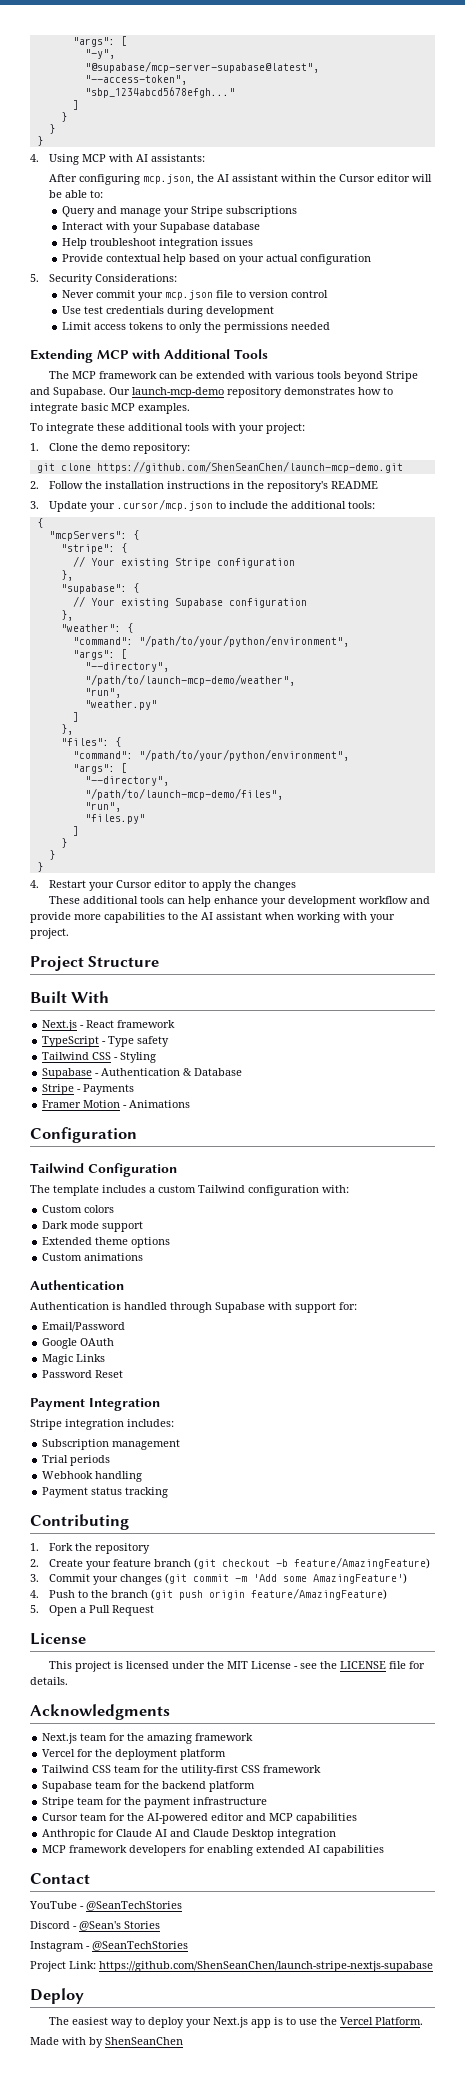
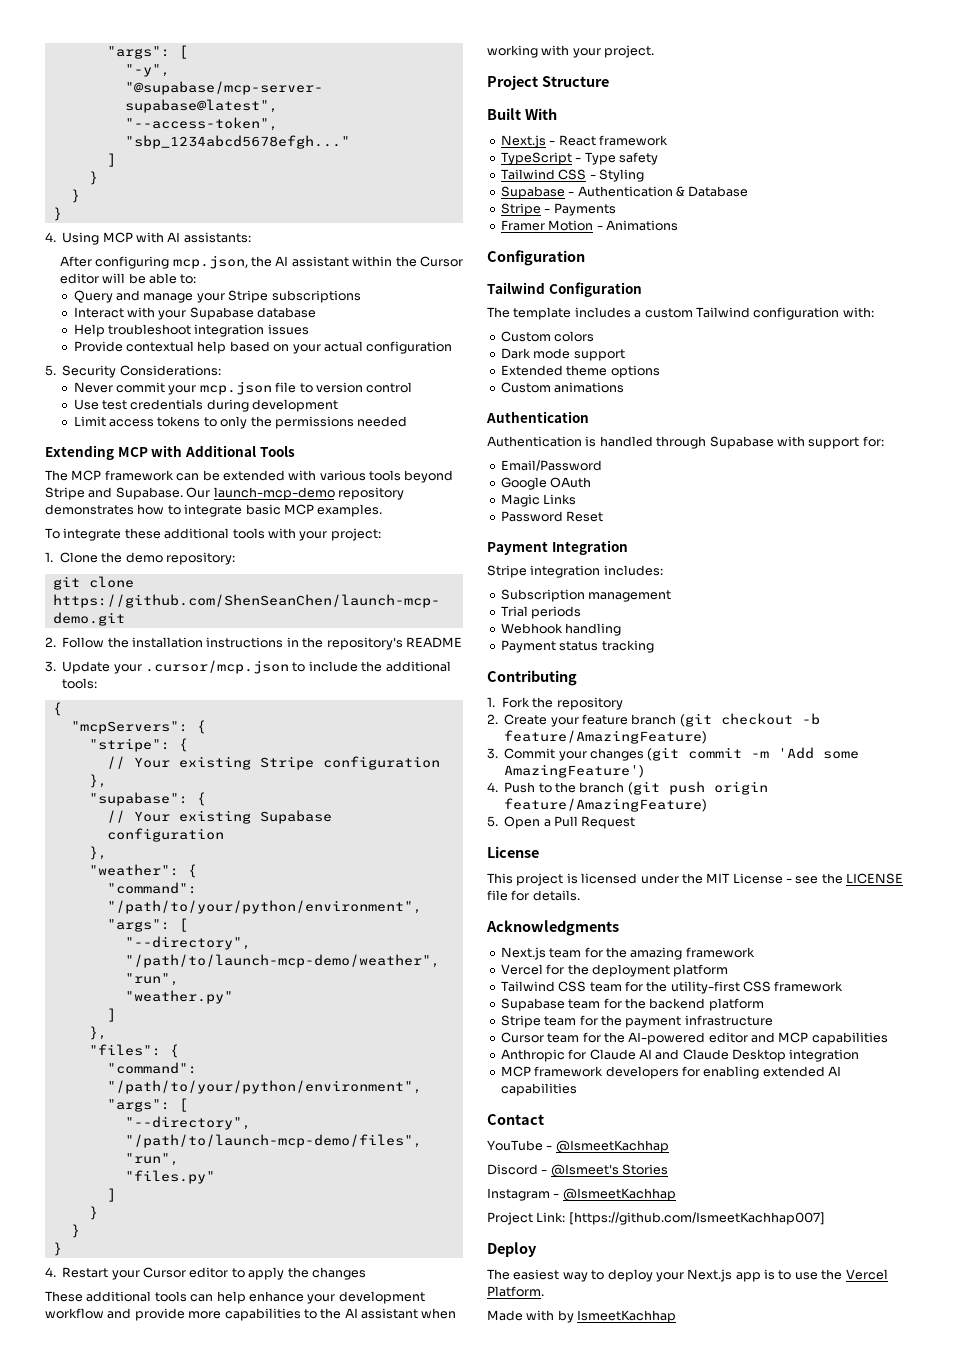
[86,1901,182,1911] @SeanTechStories -> [555,1140,669,1154] @IsmeetKachhap
[79,1921,121,1931] @Sean's -> [550,1164,619,1178] @Ismeet's
[92,1941,188,1951] @SeanTechStories -> [562,1188,676,1202] @IsmeetKachhap
[99,1961,433,1972] https://github.com/ShenSeanChen/launch-stripe-nextjs-supabase -> [568,1212,825,1225] [https://github.com/IsmeetKachhap007]
[105,2037,183,2045] ShenSeanChen -> [577,1310,677,1323] IsmeetKachhap

